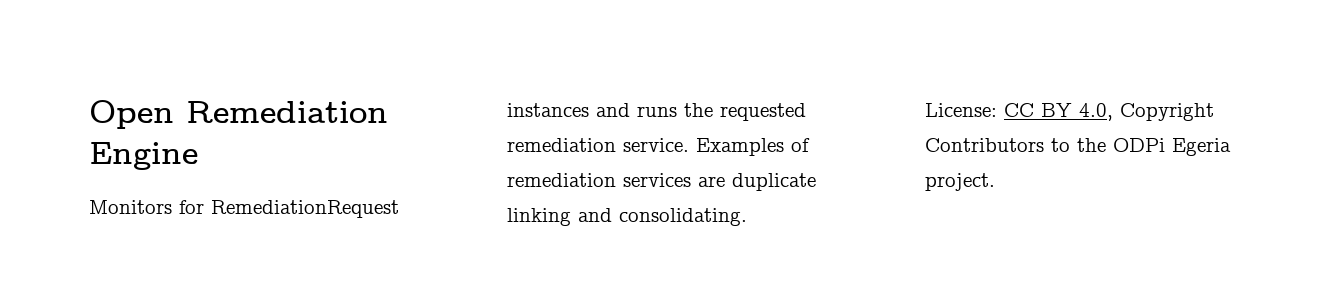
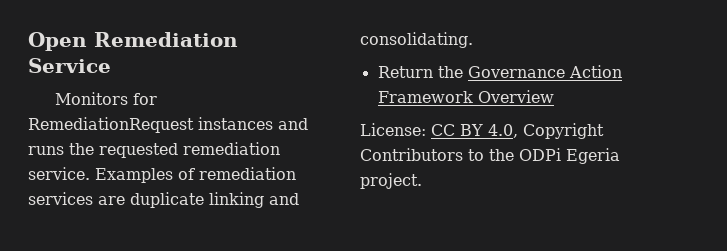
[89,142,198,170] Engine -> [28,58,111,73] Service
(747, 217) none -> [377,65,622,78] [377,90,554,103] // Return the Governance Action Framework Overview

